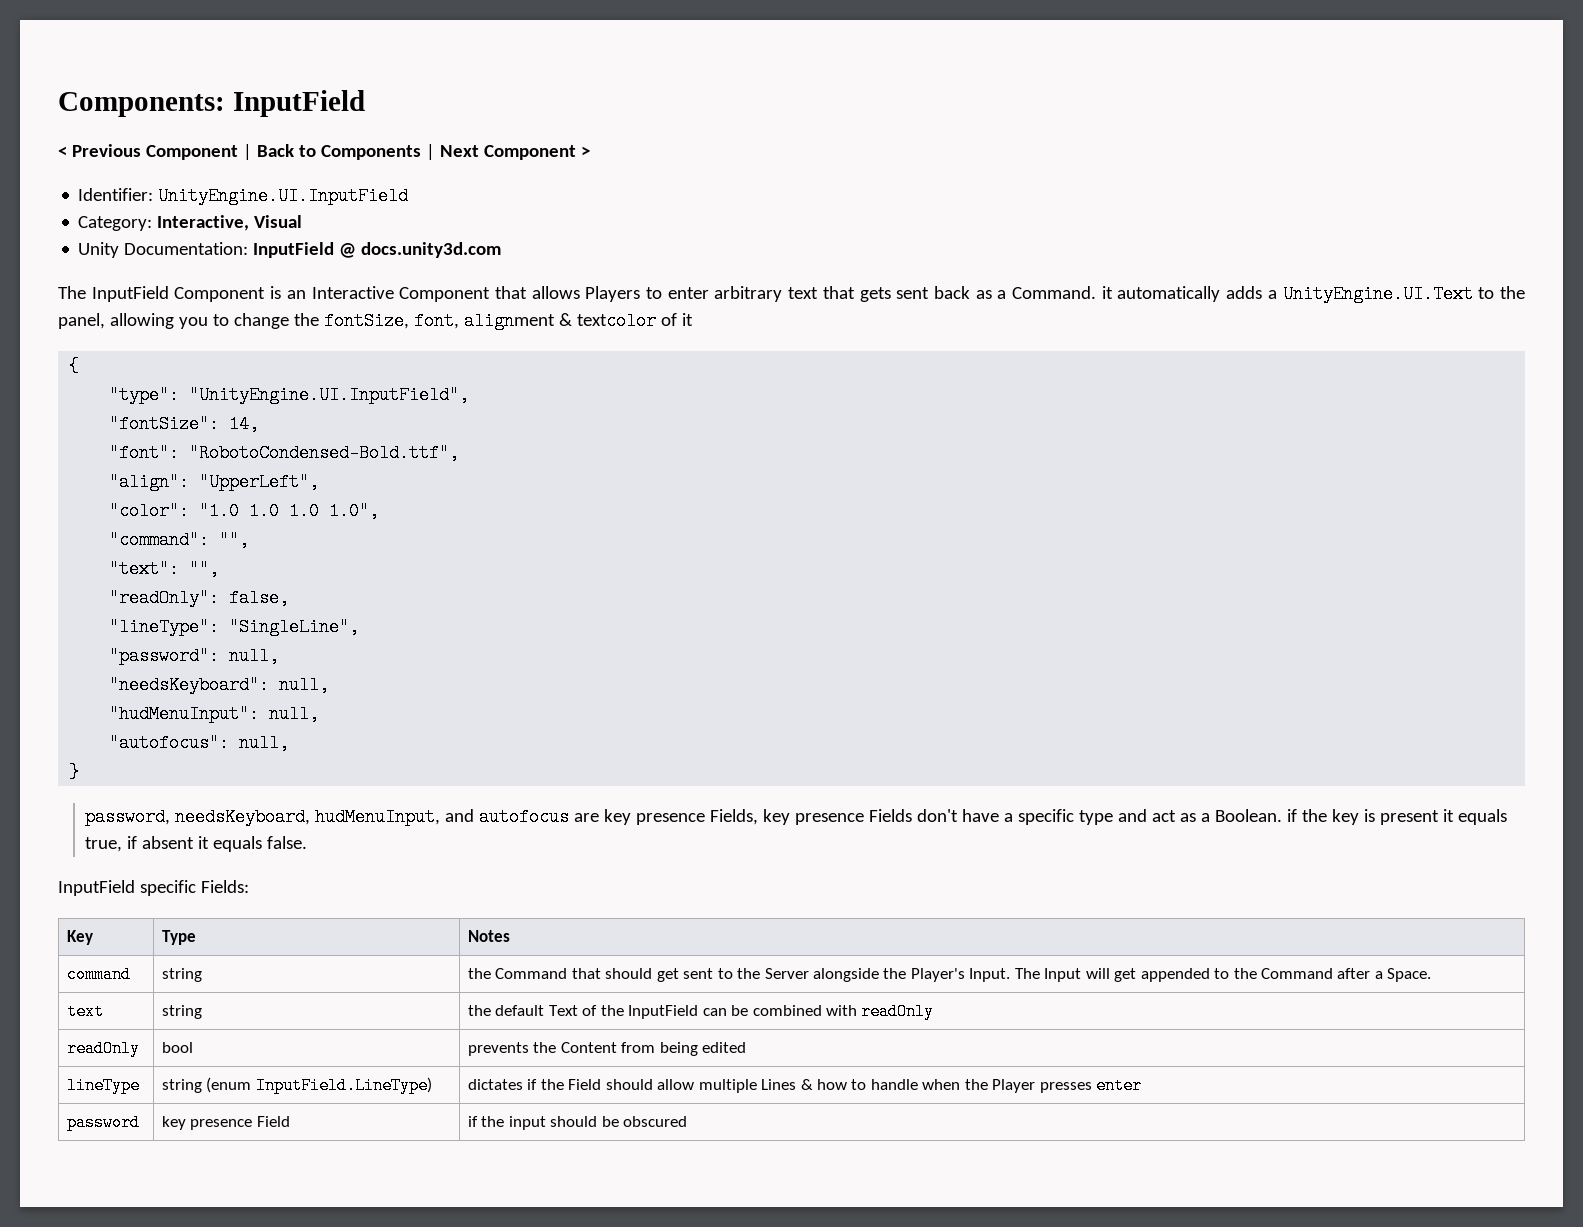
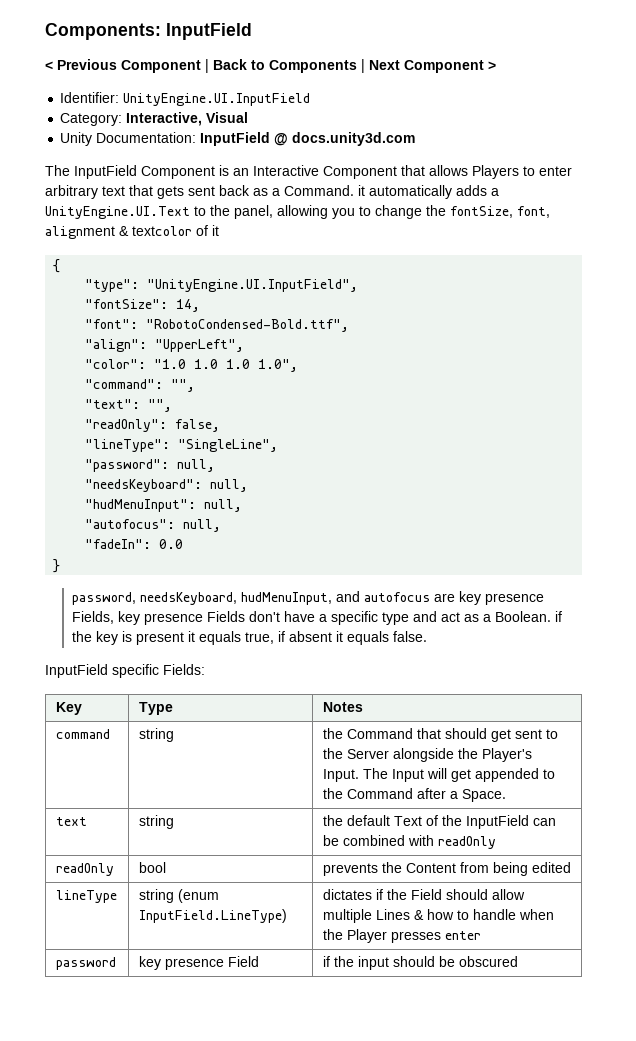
(290, 743) none -> [85,539,184,549] // "fadeIn": 0.0

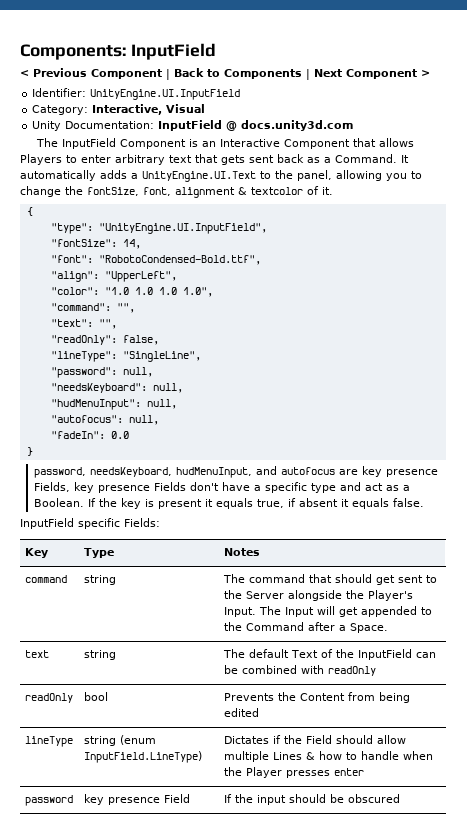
[358,185,365,196] it -> [401,155,409,163] It
[212,225,219,236] it -> [322,187,333,195] it.
[554,611,562,622] if -> [87,498,96,507] If
[322,728,413,739] the Command -> [223,574,306,583] The command
[322,815,343,826] the -> [223,649,246,658] The
[322,863,378,876] prevents -> [224,693,275,701] Prevents
[322,889,372,900] dictates -> [224,736,270,744] Dictates
[322,956,330,967] if -> [224,794,233,803] If

